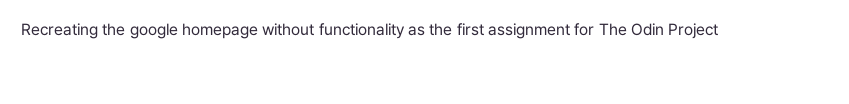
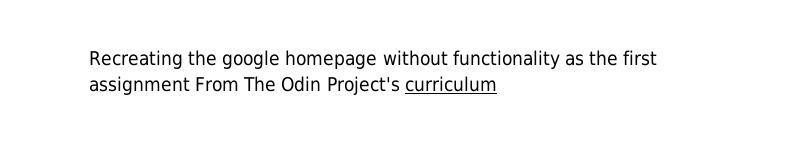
[574,23,595,36] for -> [195,77,240,92] From
[668,23,719,39] Project -> [326,76,497,95] Project's curriculum

